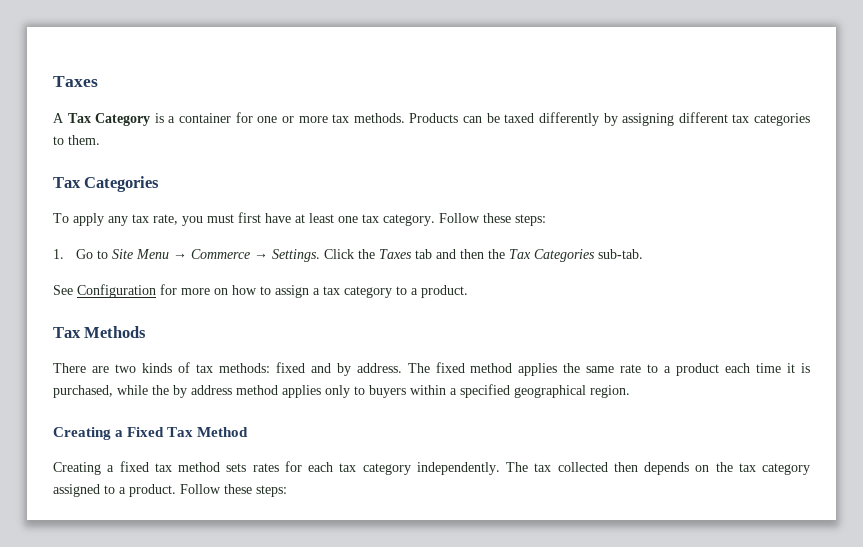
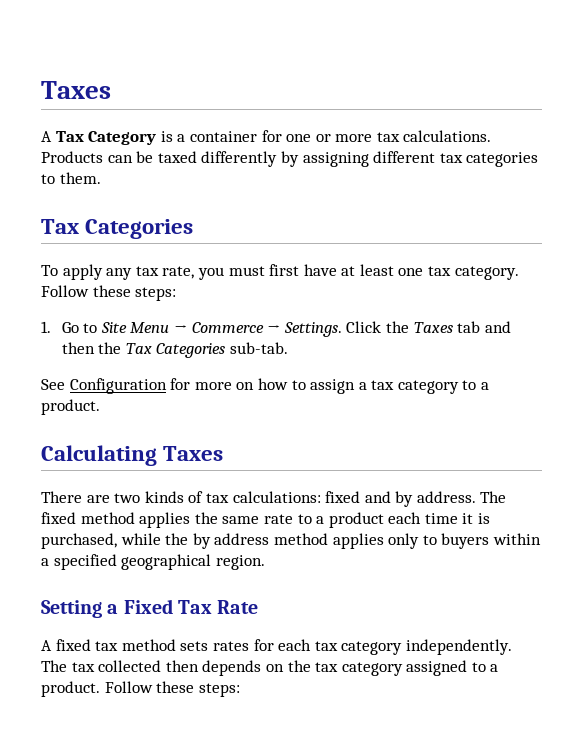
[353,113,405,123] methods. -> [403,130,492,142] calculations.
[53,326,147,338] Tax Methods -> [41,445,224,466] Calculating Taxes
[218,363,270,373] methods: -> [232,491,321,503] calculations:
[53,427,111,440] Creating -> [41,600,102,618] Setting
[197,427,249,437] [53,462,115,475] Method // Creating a -> [217,600,259,614] [41,640,52,651] Rate // A

